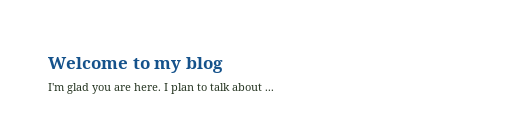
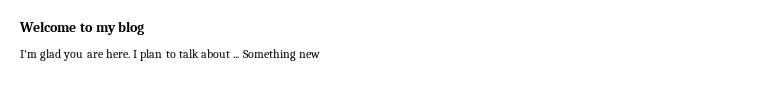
(274, 90) none -> [242,49,320,61] Something new

